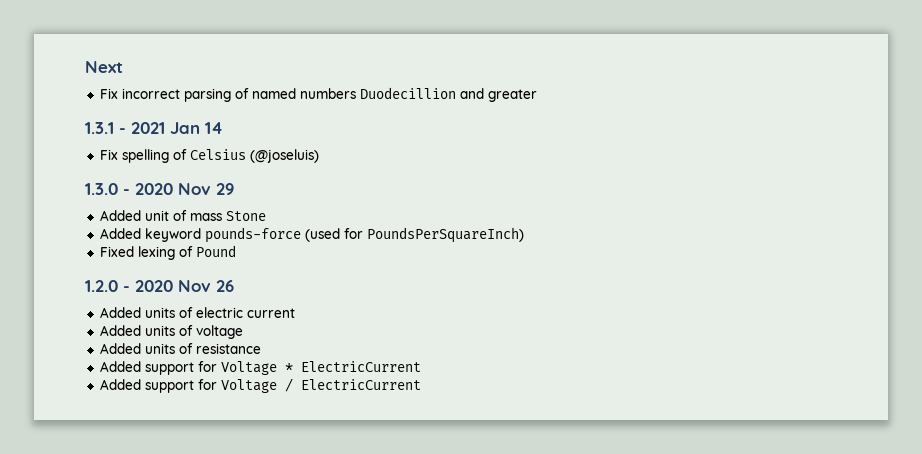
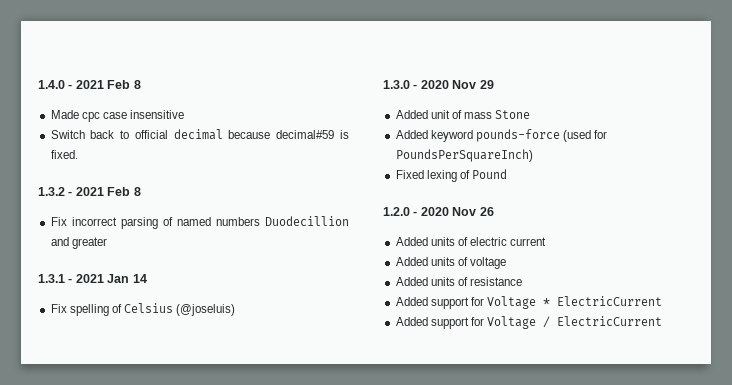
[85,61,123,73] Next -> [38,80,141,89] [50,110,184,122] [50,129,349,140] [50,150,78,159] [38,187,141,196] 1.4.0 - 2021 Feb 8 // Made cpc case insensitive // Switch back to official decimal because decimal#59 is fixed. // 1.3.2 - 2021 Feb 8

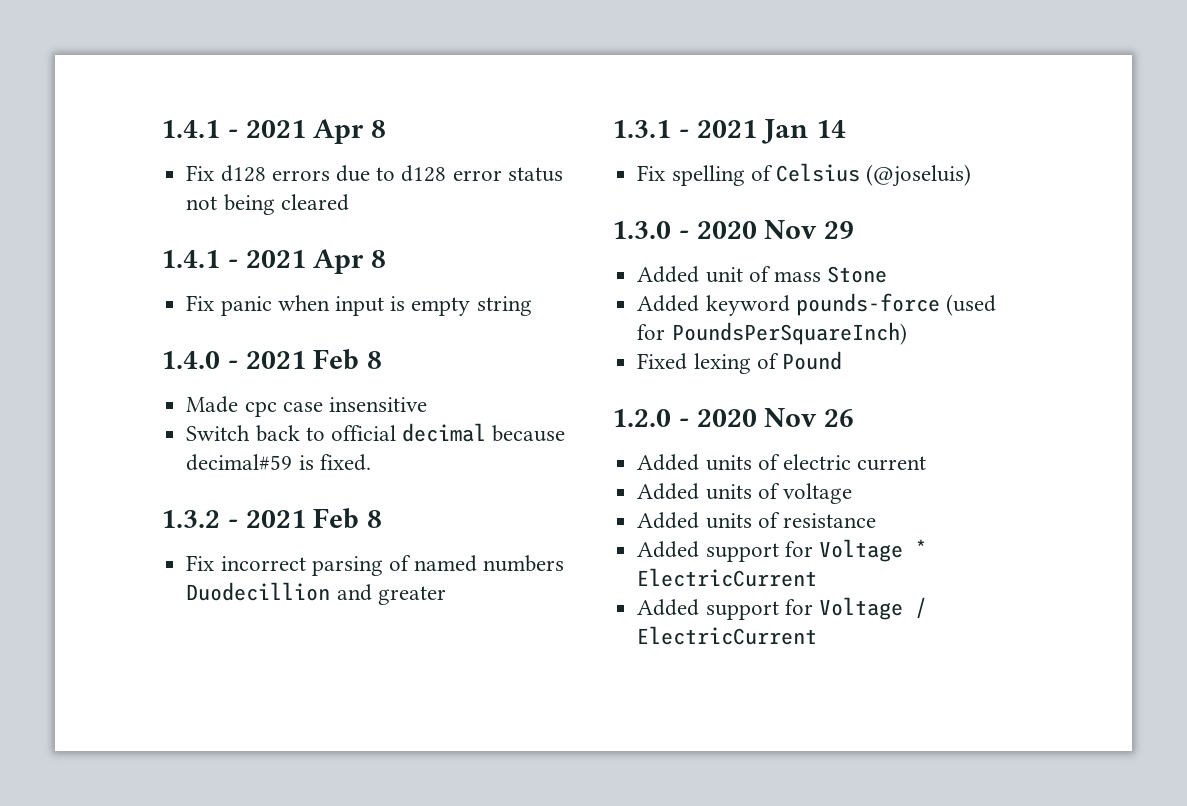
(38, 84) none -> [161,119,387,144] [186,165,563,182] [186,194,349,215] [161,249,387,274] [186,295,532,316] 1.4.1 - 2021 Apr 8 // Fix d128 errors due to d128 error status not being cleared // 1.4.1 - 2021 Apr 8 // Fix panic when input is empty string //

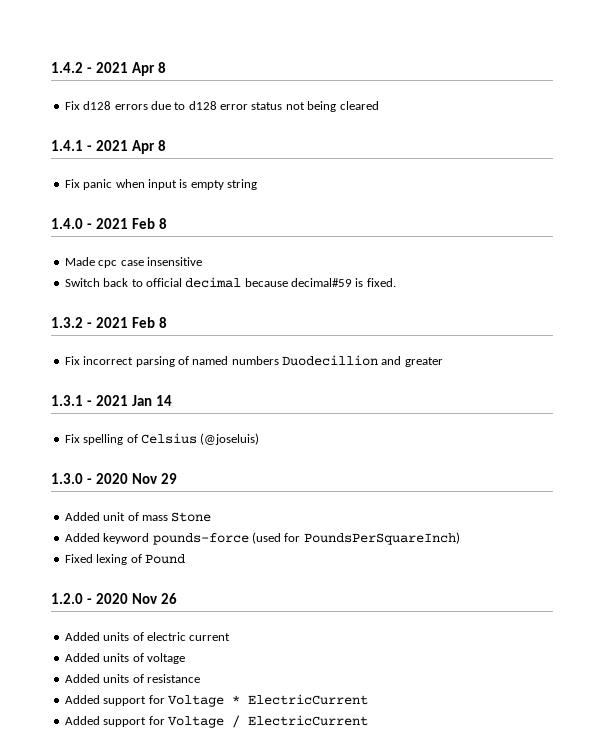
[161,120,220,138] 1.4.1 -> [51,62,83,73] 1.4.2

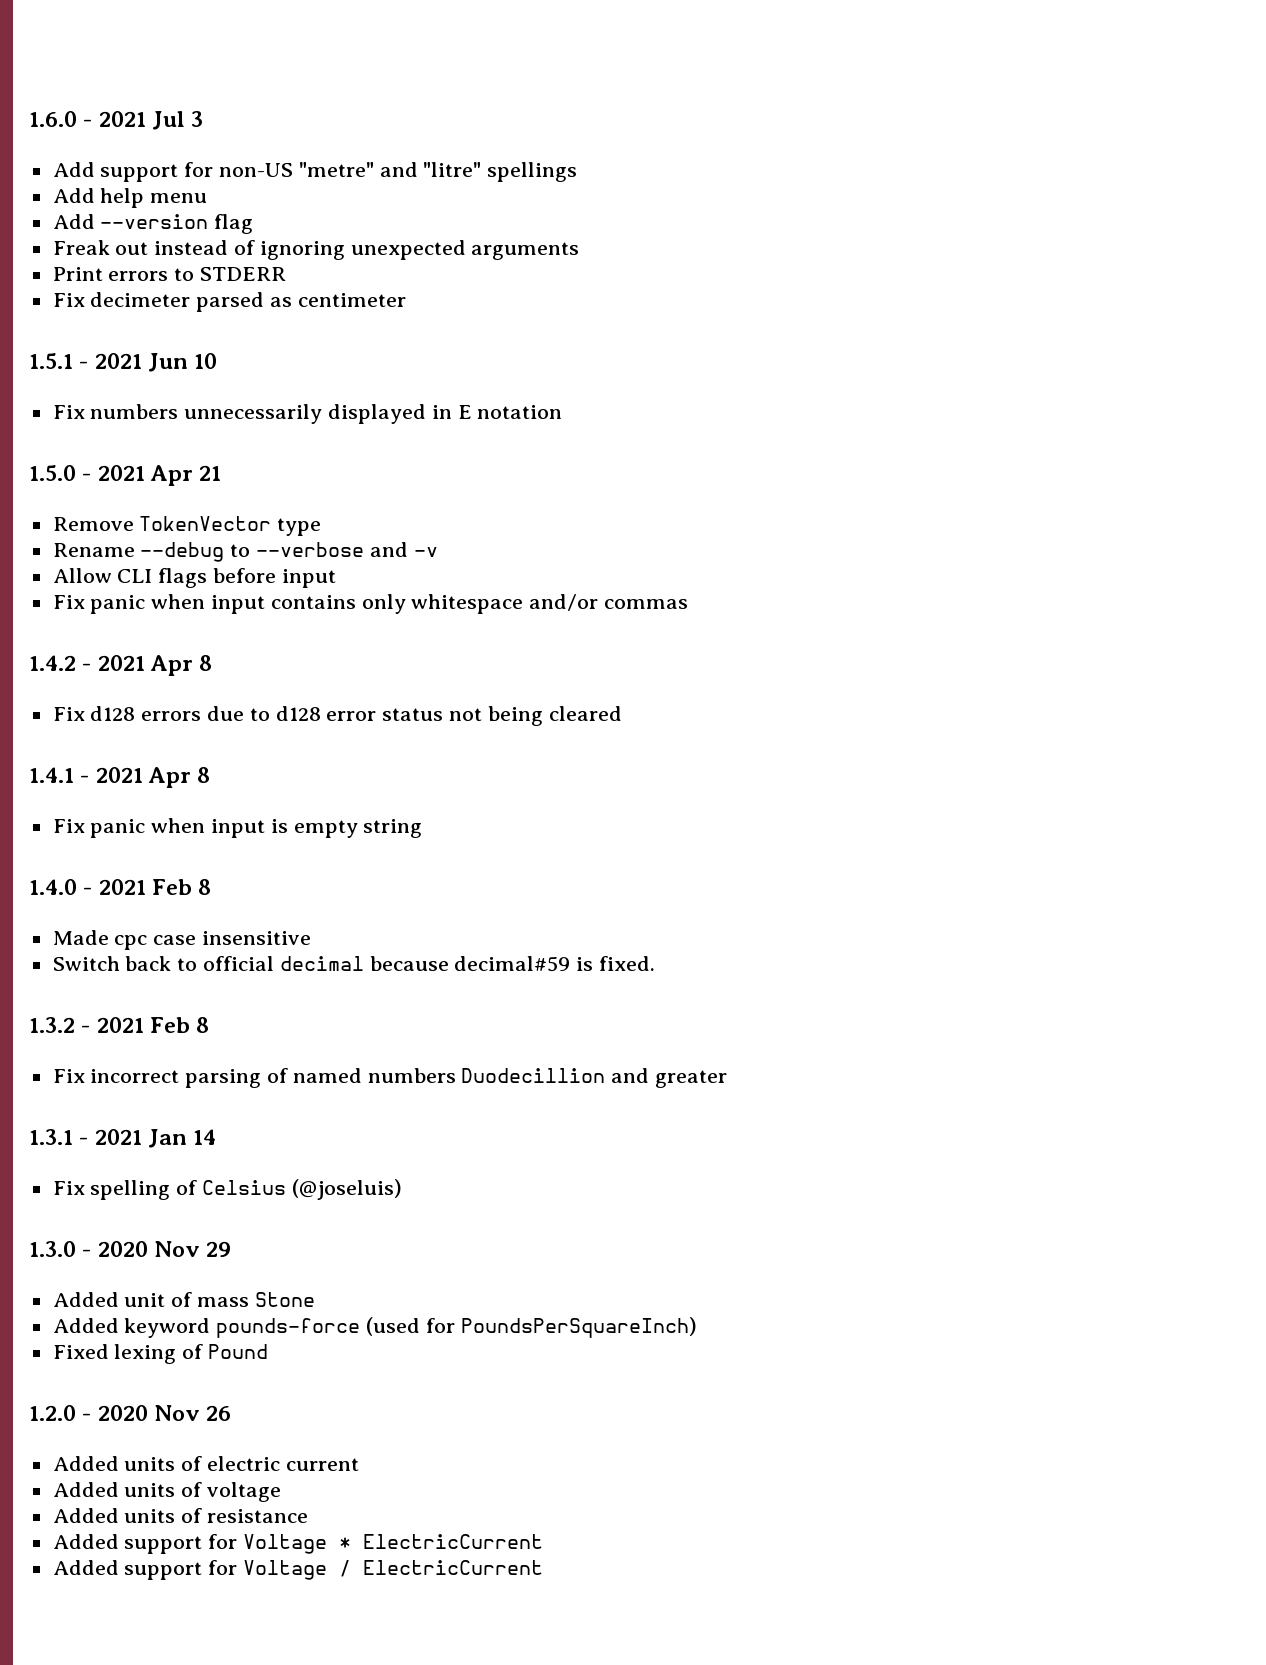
(51, 67) none -> [29,111,204,130] [52,162,578,182] [52,188,208,208] [52,214,254,234] [52,240,580,260] [52,267,287,281] [52,292,406,312] [29,353,218,372] [52,404,563,424] [29,465,222,486] [52,516,322,536] [52,542,438,562] [52,568,336,588] [52,594,689,614] 1.6.0 - 2021 Jul 3 // Add support for non-US "metre" and "litre" spellings // Add help menu // Add --version flag // Freak out instead of ignoring unexpected arguments // Print errors to STDERR // Fix decimeter parsed as centimeter // 1.5.1 - 2021 Jun 10 // Fix numbers unnecessarily displayed in E notation // 1.5.0 - 2021 Apr 21 // Remove TokenVector type // Rename --debug to --verbose and -v // Allow CLI flags before input // Fix panic when input contains only whitespace and/or commas //

